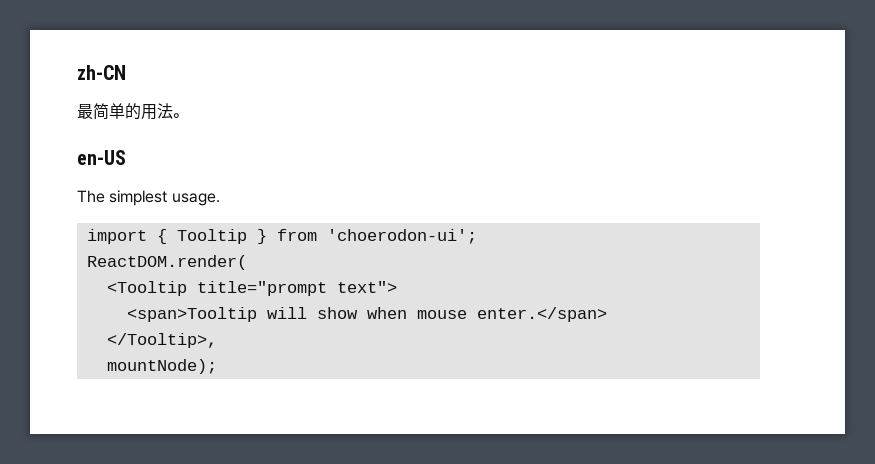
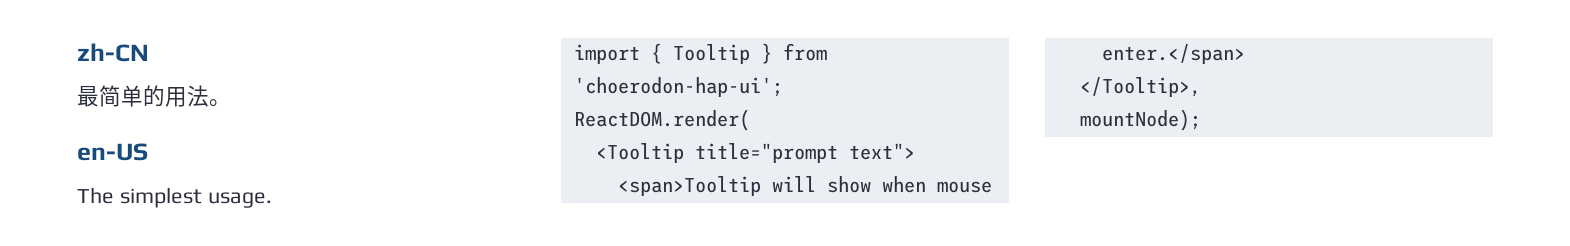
[326,229,477,244] 'choerodon-ui'; -> [573,77,783,97] 'choerodon-hap-ui';

